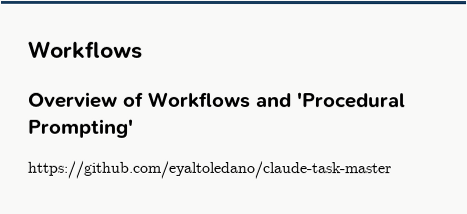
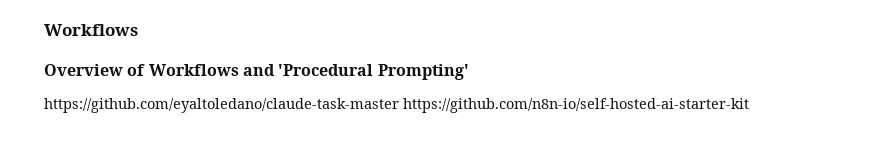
(391, 170) none -> [403,98,749,113] https://github.com/n8n-io/self-hosted-ai-starter-kit

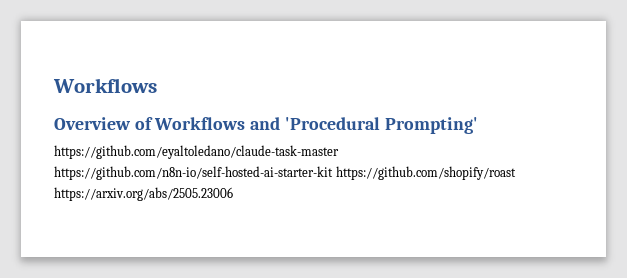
(749, 105) none -> [335,166,516,180] [54,187,233,201] https://github.com/shopify/roast https://arxiv.org/abs/2505.23006

